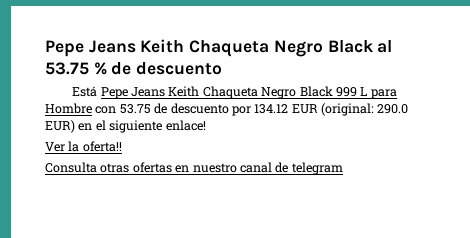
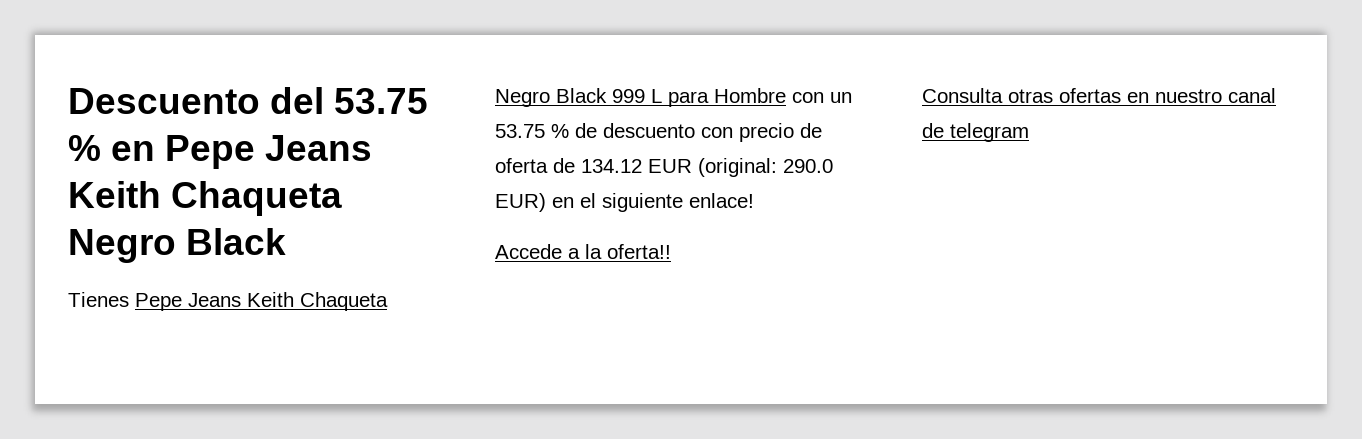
[45,39,393,57] [45,62,223,75] [72,86,98,97] Pepe Jeans Keith Chaqueta Negro Black al 53.75 % de descuento // Está -> [68,87,428,114] [68,135,372,169] [68,181,342,216] [68,228,286,263] [68,292,129,307] Descuento del 53.75 % en Pepe Jeans Keith Chaqueta Negro Black // Tienes
[119,103,251,116] 53.75 de descuento por -> [830,92,852,103] [495,123,822,142] [495,158,575,173] un 53.75 % de descuento con precio de oferta de
[45,142,65,152] Ver -> [495,244,580,259] Accede a

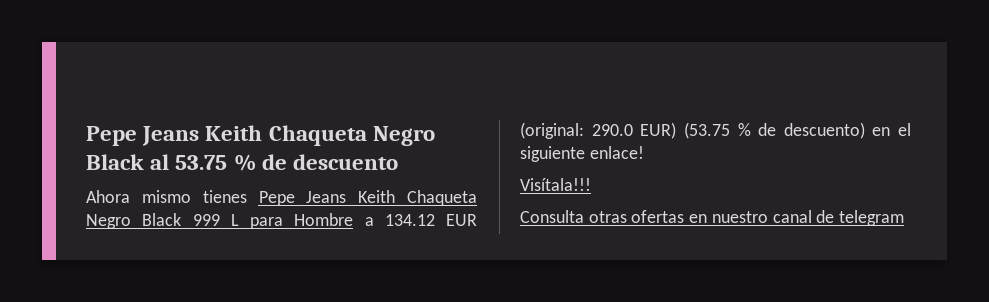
[68,87,428,114] [68,135,372,169] [68,181,342,216] [68,228,286,263] [68,292,129,307] Descuento del 53.75 % en Pepe Jeans Keith Chaqueta Negro Black // Tienes -> [86,125,435,146] [86,154,399,171] [86,190,247,203] Pepe Jeans Keith Chaqueta Negro Black al 53.75 % de descuento // Ahora mismo tienes
[792,92,852,103] [495,123,822,142] [495,158,575,173] con un 53.75 % de descuento con precio de oferta de -> [364,217,374,226] a
(546, 202) none -> [683,122,865,139] (53.75 % de descuento)
[495,244,671,259] Accede a la oferta!! -> [520,178,591,191] Visítala!!!

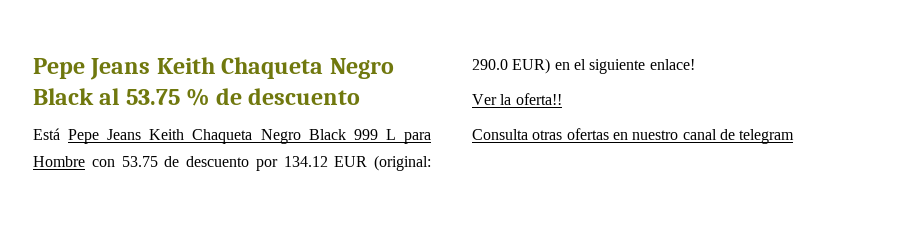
[86,190,247,203] Ahora mismo tienes -> [33,128,60,140] Está
[364,217,374,226] a -> [91,156,278,171] con 53.75 de descuento por
[683,122,865,139] (53.75 % de descuento) -> (551, 66) none
[520,178,591,191] Visítala!!! -> [472,93,562,105] Ver la oferta!!

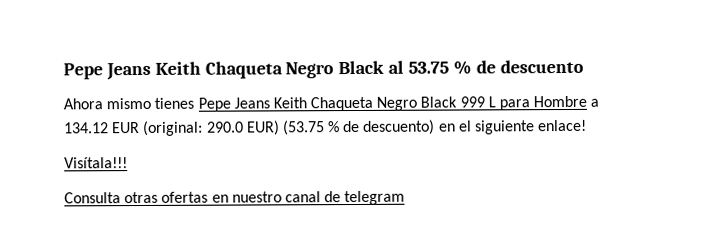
[33,128,60,140] Está -> [63,97,195,110] Ahora mismo tienes
[91,156,278,171] con 53.75 de descuento por -> [590,98,600,107] a
(551, 66) none -> [281,119,436,136] (53.75 % de descuento)
[472,93,562,105] Ver la oferta!! -> [64,157,128,169] Visítala!!!

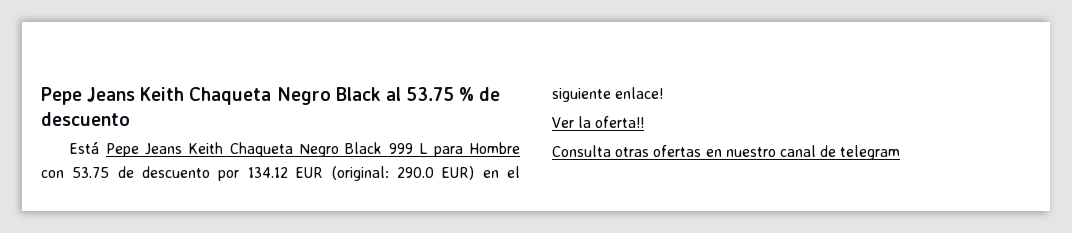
[63,97,195,110] Ahora mismo tienes -> [70,142,100,154] Está
[590,98,600,107] a -> [41,166,240,181] con 53.75 de descuento por
[281,119,436,136] (53.75 % de descuento) -> (475, 173) none
[64,157,128,169] Visítala!!! -> [552,116,645,128] Ver la oferta!!

